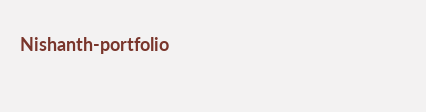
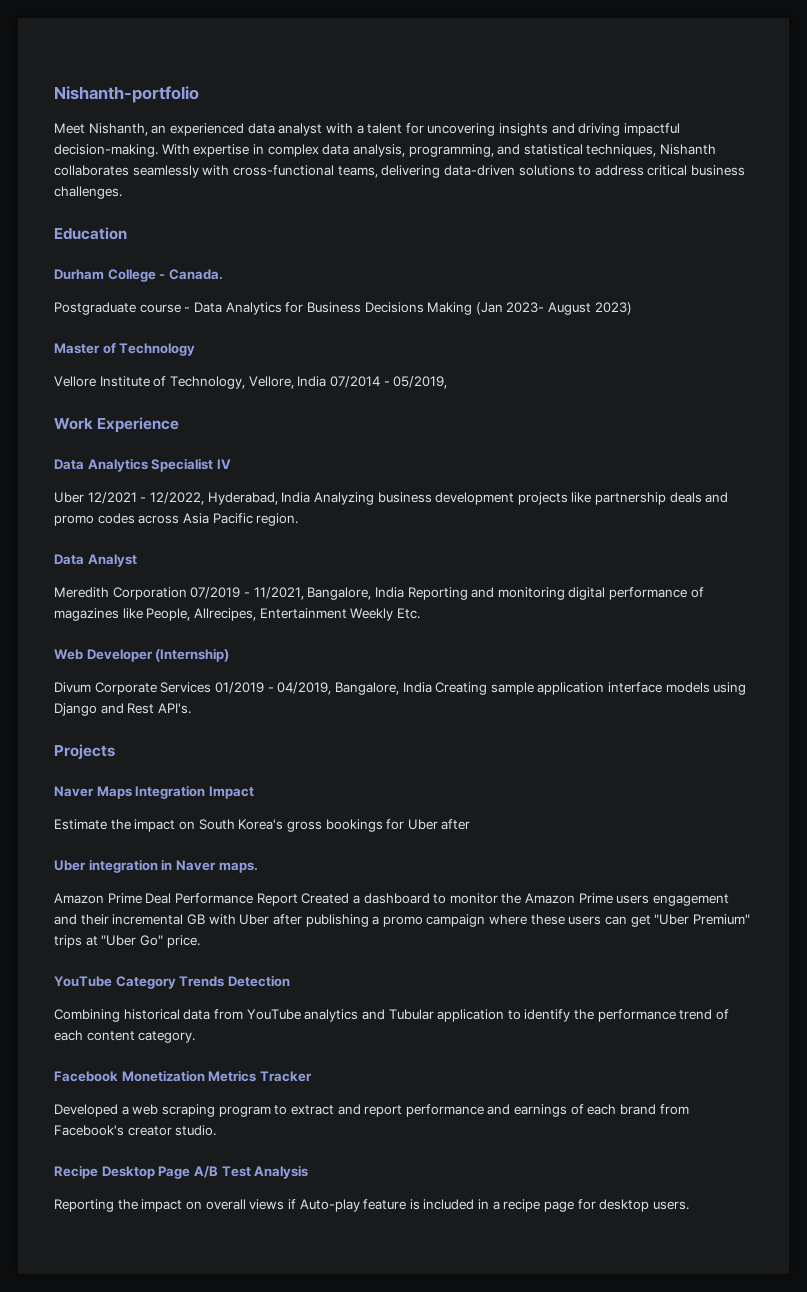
(169, 45) none -> [54,123,681,136] [54,144,717,157] [54,165,746,178] [54,186,122,199] [54,227,127,240] [54,269,223,282] [54,302,632,315] [54,343,196,356] [54,376,448,389] [54,417,180,433] [54,458,231,472] [54,492,729,505] [54,513,299,526] [54,554,137,567] [54,587,704,600] [54,608,420,621] [54,648,230,662] [54,682,747,695] [54,703,191,716] [54,744,115,760] [54,785,254,799] [54,819,471,832] [54,859,258,873] [54,893,730,906] [54,914,750,927] [54,935,200,948] [54,975,290,989] [54,1009,730,1022] [54,1030,196,1043] [54,1070,312,1082] [54,1104,689,1117] [54,1125,217,1136] [54,1165,309,1179] [54,1199,689,1212] // Meet Nishanth, an experienced data analyst with a talent for uncovering insights and driving impactful decision-making. With expertise in complex data analysis, programming, and statistical techniques, Nishanth collaborates seamlessly with cross-functional teams, delivering data-driven solutions to address critical business challenges. // Education // Durham College - Canada. // Postgraduate course - Data Analytics for Business Decisions Making (Jan 2023- August 2023) // Master of Technology // Vellore Institute of Technology, Vellore, India 07/2014 - 05/2019, // Work Experience // Data Analytics Specialist IV // Uber 12/2021 - 12/2022, Hyderabad, India Analyzing business development projects like partnership deals and promo codes across Asia Pacific region. // Data Analyst // Meredith Corporation 07/2019 - 11/2021, Bangalore, India Reporting and monitoring digital performance of magazines like People, Allrecipes, Entertainment Weekly Etc. // Web Developer (Internship) // Divum Corporate Services 01/2019 - 04/2019, Bangalore, India Creating sample application interface models using Django and Rest API's. // Projects // Naver Maps Integration Impact // Estimate the impact on South Korea's gross bookings for Uber after // Uber integration in Naver maps. // Amazon Prime Deal Performance Report Created a dashboard to monitor the Amazon Prime users engagement and their incremental GB with Uber after publishing a promo campaign where these users can get "Uber Premium" trips at "Uber Go" price. // YouTube Category Trends Detection // Combining historical data from YouTube analytics and Tubular application to identify the performance trend of each content category. // Facebook Monetization Metrics Tracker // Developed a web scraping program to extract and report performance and earnings of each brand from Facebook's creator studio. // Recipe Desktop Page A/B Test Analysis // Reporting the impact on overall views if Auto-play feature is included in a recipe page for desktop users.

